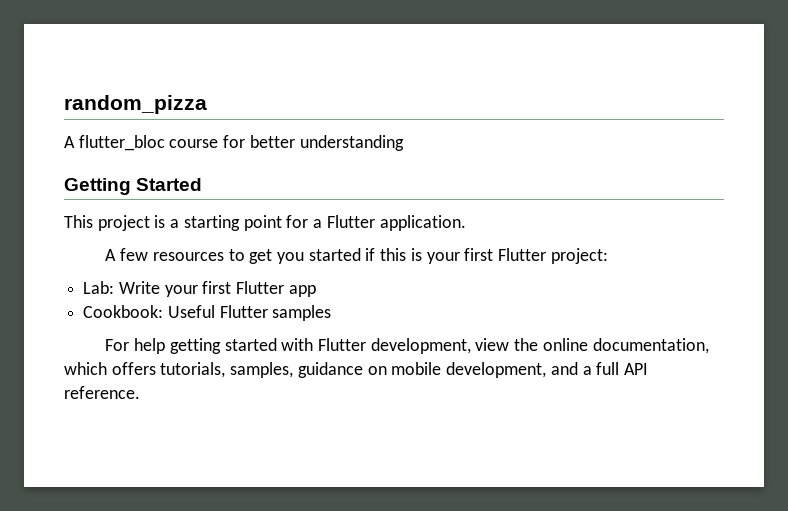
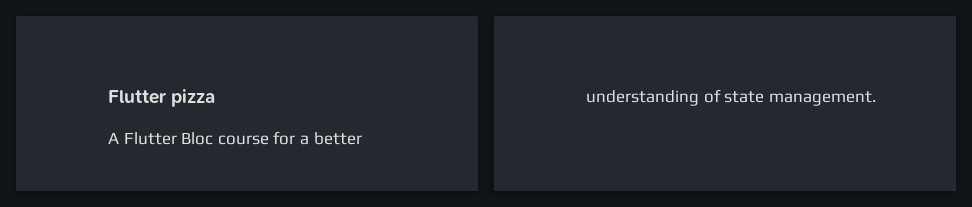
[64,95,207,114] [64,135,165,151] random_pizza // A flutter_bloc -> [108,89,216,107] [108,132,214,145] Flutter pizza // A Flutter Bloc
(246, 141) none -> [299,135,309,145] a
[64,178,203,195] [64,215,466,231] [105,248,608,264] [83,281,316,297] [83,305,332,321] [105,338,709,354] [64,362,648,378] [64,386,140,399] // Getting Started // This project is a starting point for a Flutter application. // A few resources to get you started if this is your first Flutter project: // Lab: Write your first Flutter app // Cookbook: Useful Flutter samples // For help getting started with Flutter development, view the online documentation, which offers tutorials, samples, guidance on mobile development, and a full API reference. -> [703,89,876,106] of state management.

